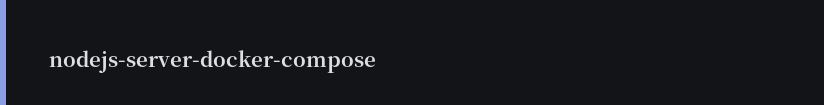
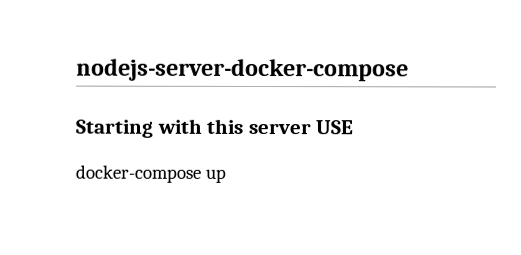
(376, 61) none -> [75,118,355,138] [75,164,227,183] // Starting with this server USE // docker-compose up

